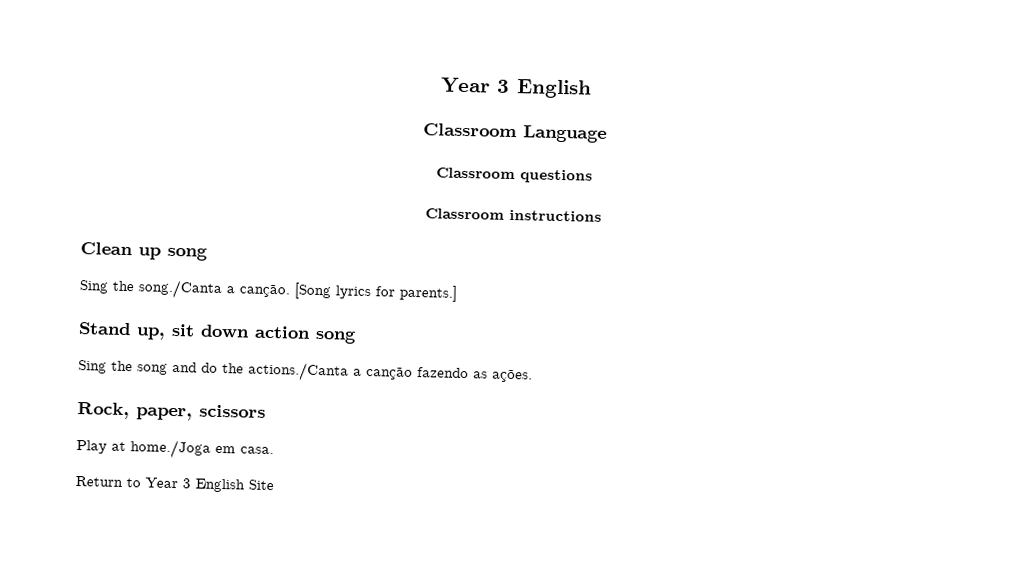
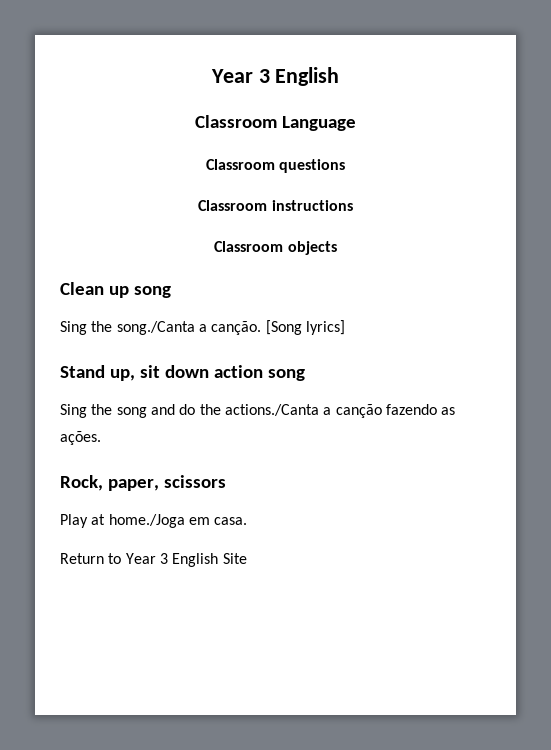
(602, 215) none -> [214,241,337,255] // Classroom objects
[335,284,458,302] lyrics for parents.] -> [305,320,345,335] lyrics]

